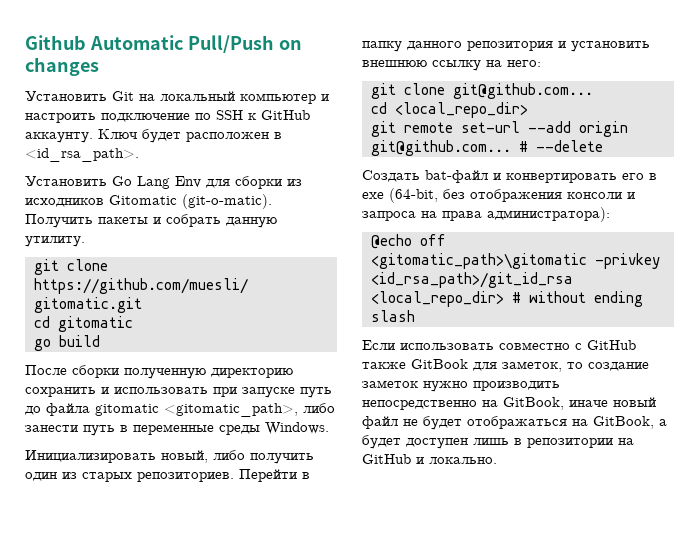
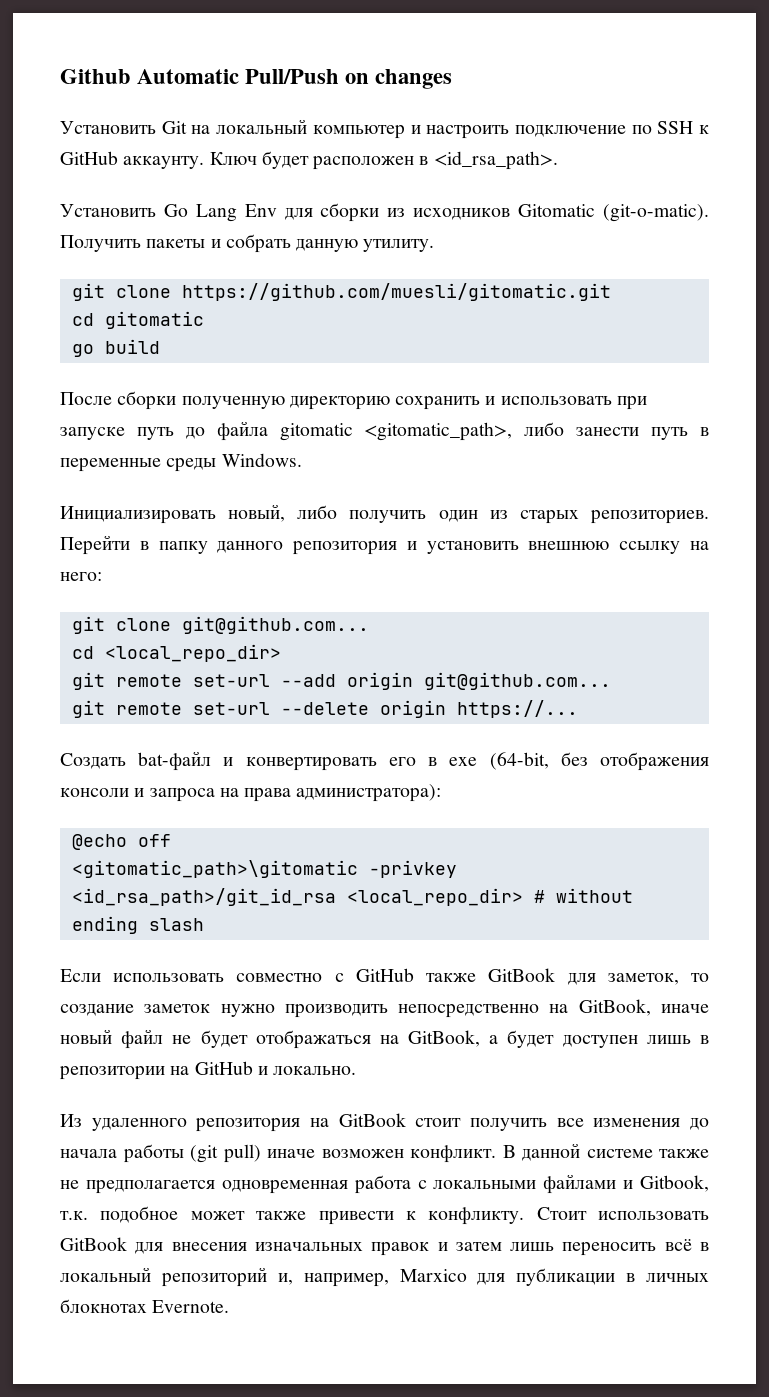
[519,141,528,152] # -> [71,700,270,718] // git remote set-url
(603, 146) none -> [379,700,578,718] origin https://...
(497, 460) none -> [60,1113,709,1132] [60,1143,709,1163] [60,1174,709,1194] [60,1206,709,1225] [60,1237,709,1256] [60,1267,709,1287] [60,1299,230,1313] // Из удаленного репозитория на GitBook стоит получить все изменения до начала работы (git pull) иначе возможен конфликт. В данной системе также не предполагается одновременная работа с локальными файлами и Gitbook, т.к. подобное может также привести к конфликту. Стоит использовать GitBook для внесения изначальных правок и затем лишь переносить всё в локальный репозиторий и, например, Marxico для публикации в личных блокнотах Evernote.

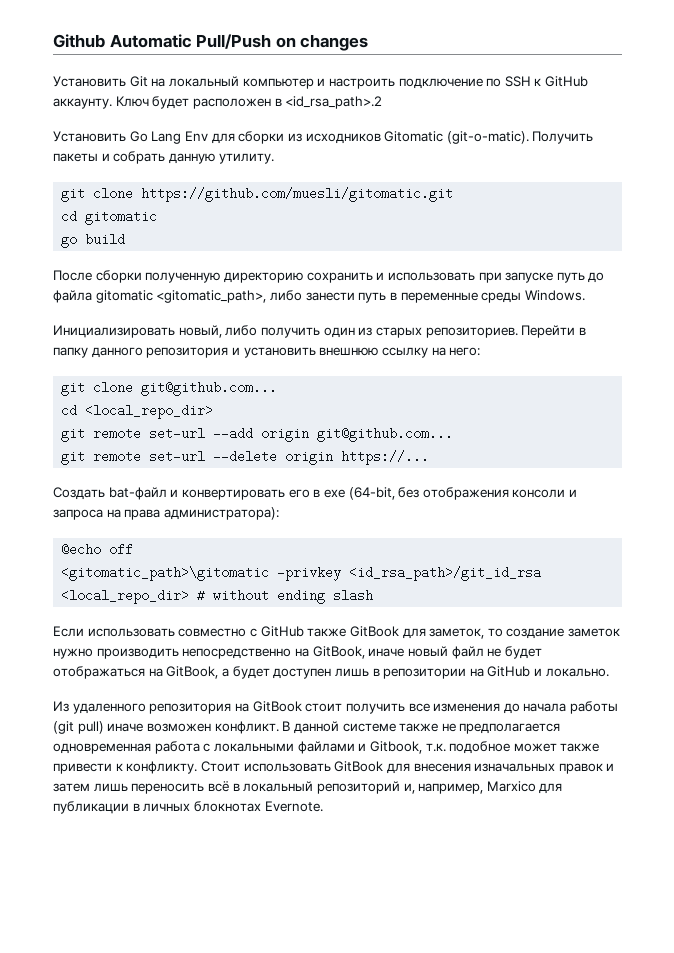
[433,151,558,170] <id_rsa_path>. -> [285,96,383,109] <id_rsa_path>.2

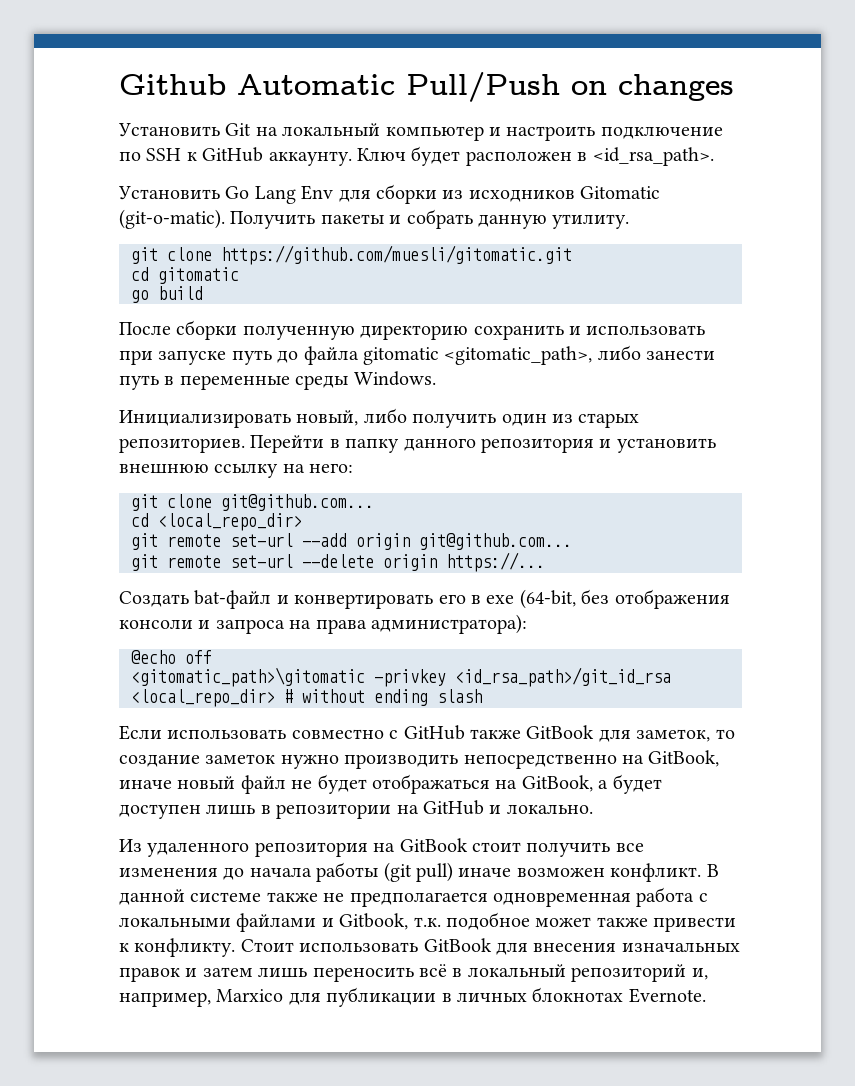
[285,96,383,109] <id_rsa_path>.2 -> [592,147,714,166] <id_rsa_path>.

